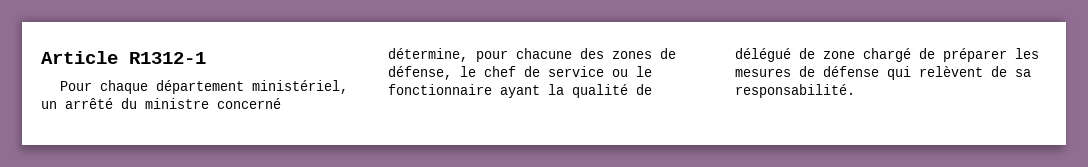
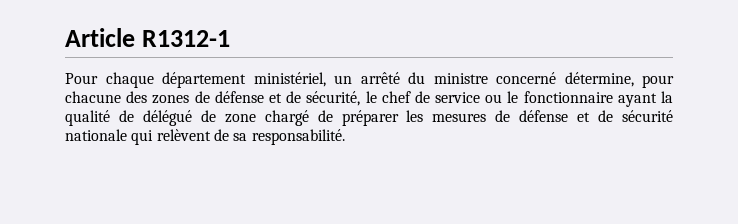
[388,66,452,80] défense, -> [214,91,361,106] défense et de sécurité,
(879, 71) none -> [577,110,674,122] [65,129,127,141] et de sécurité nationale

